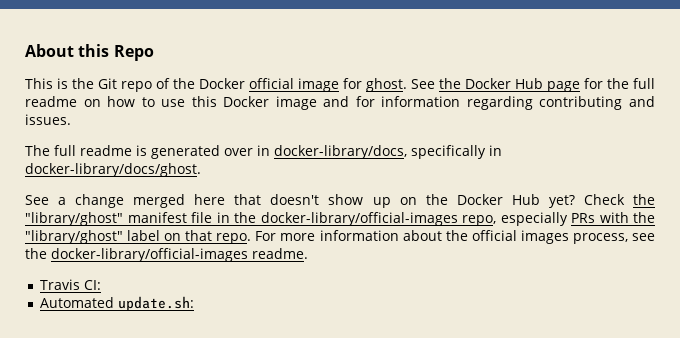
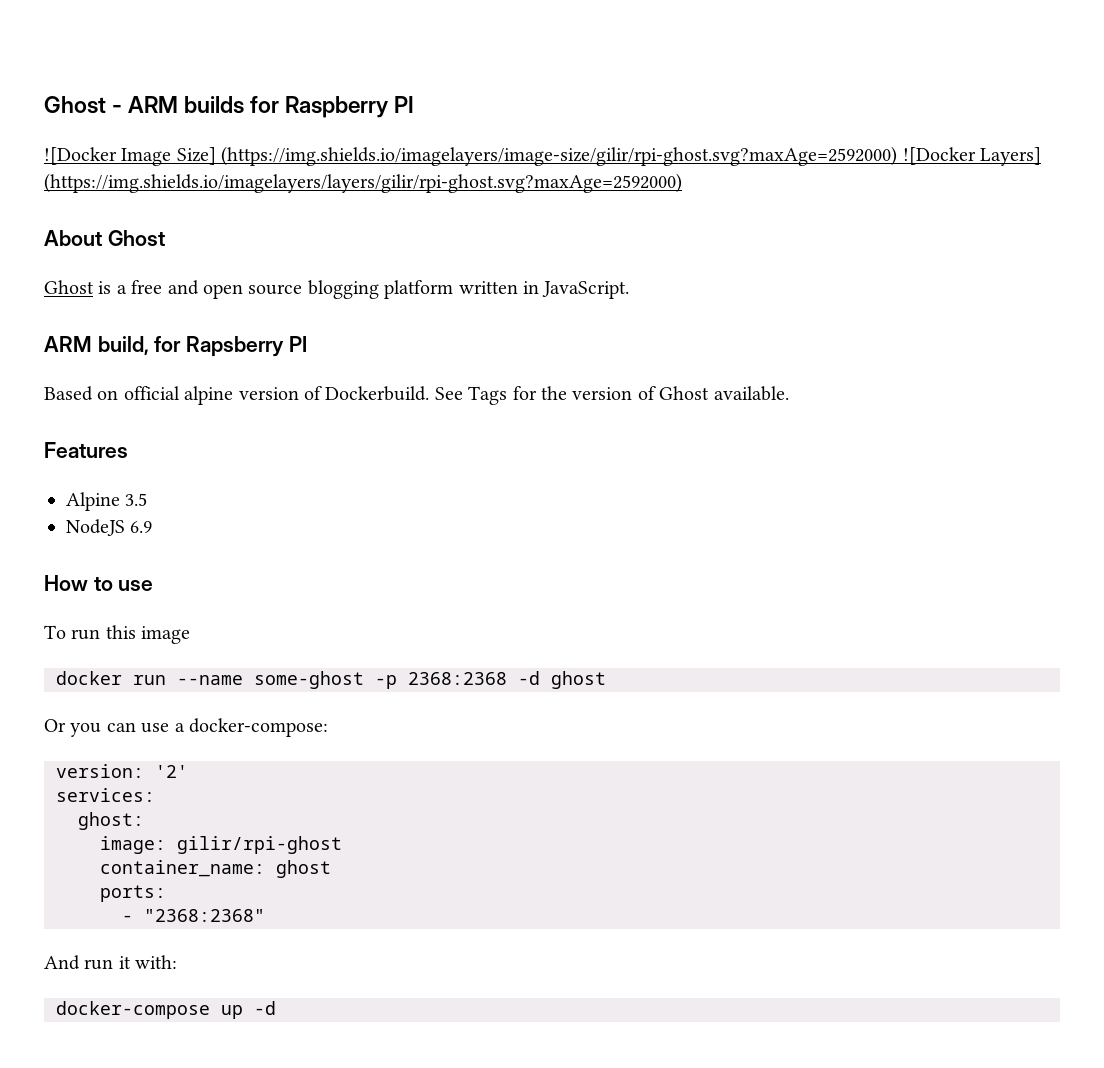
[25,44,154,61] [25,78,655,92] [25,96,656,110] [25,114,71,125] [25,145,502,159] [25,163,201,177] [25,194,656,208] [25,212,655,226] [25,230,656,244] [25,248,308,262] [40,279,102,290] [40,296,195,311] About this Repo // This is the Git repo of the Docker official image for ghost. See the Docker Hub page for the full readme on how to use this Docker image and for information regarding contributing and issues. // The full readme is generated over in docker-library/docs, specifically in docker-library/docs/ghost. // See a change merged here that doesn't show up on the Docker Hub yet? Check the "library/ghost" manifest file in the docker-library/official-images repo, especially PRs with the "library/ghost" label on that repo. For more information about the official images process, see the docker-library/official-images readme. // Travis CI: // Automated update.sh: -> [44,96,415,118] [44,146,1041,166] [44,173,682,193] [44,230,165,246] [44,280,630,299] [44,336,307,357] [44,386,789,405] [44,442,128,458] [66,492,148,511] [66,519,153,536] [44,575,154,591] [44,625,191,644] [56,671,606,689] [44,718,328,737] [56,764,188,778] [56,788,155,802] [78,812,144,830] [100,836,342,854] [100,860,331,878] [100,885,166,902] [122,909,265,922] [44,955,178,970] [56,1001,276,1019] Ghost - ARM builds for Raspberry PI // ![Docker Image Size] (https://img.shields.io/imagelayers/image-size/gilir/rpi-ghost.svg?maxAge=2592000) ![Docker Layers] (https://img.shields.io/imagelayers/layers/gilir/rpi-ghost.svg?maxAge=2592000) // About Ghost // Ghost is a free and open source blogging platform written in JavaScript. // ARM build, for Rapsberry PI // Based on official alpine version of Dockerbuild. See Tags for the version of Ghost available. // Features // Alpine 3.5 // NodeJS 6.9 // How to use // To run this image // docker run --name some-ghost -p 2368:2368 -d ghost // Or you can use a docker-compose: // version: '2' // services: // ghost: // image: gilir/rpi-ghost // container_name: ghost // ports: // - "2368:2368" // And run it with: // docker-compose up -d

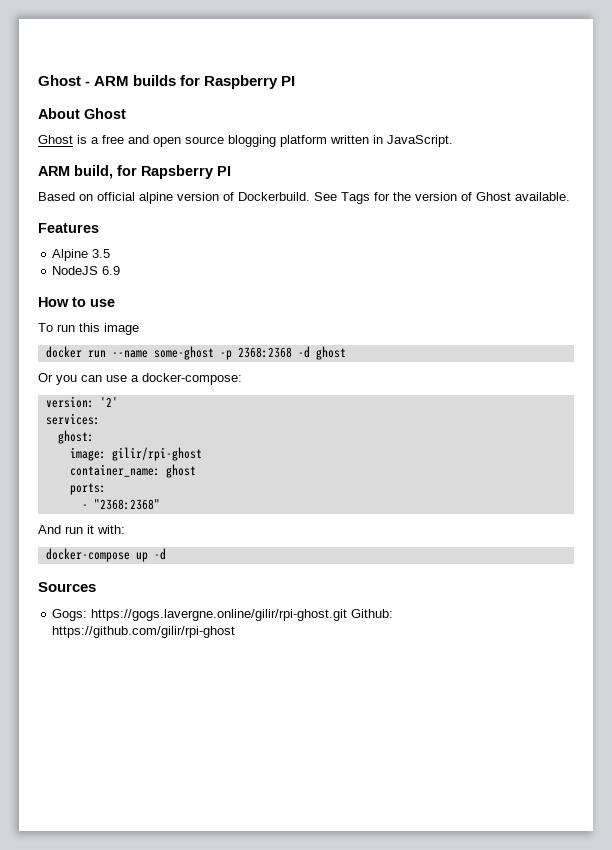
[44,146,1041,166] [44,173,682,193] // ![Docker Image Size] (https://img.shields.io/imagelayers/image-size/gilir/rpi-ghost.svg?maxAge=2592000) ![Docker Layers] (https://img.shields.io/imagelayers/layers/gilir/rpi-ghost.svg?maxAge=2592000) -> (296, 81) none
(276, 1008) none -> [38,582,96,592] [52,609,394,621] [52,626,236,638] // Sources // Gogs: https://gogs.lavergne.online/gilir/rpi-ghost.git Github: https://github.com/gilir/rpi-ghost

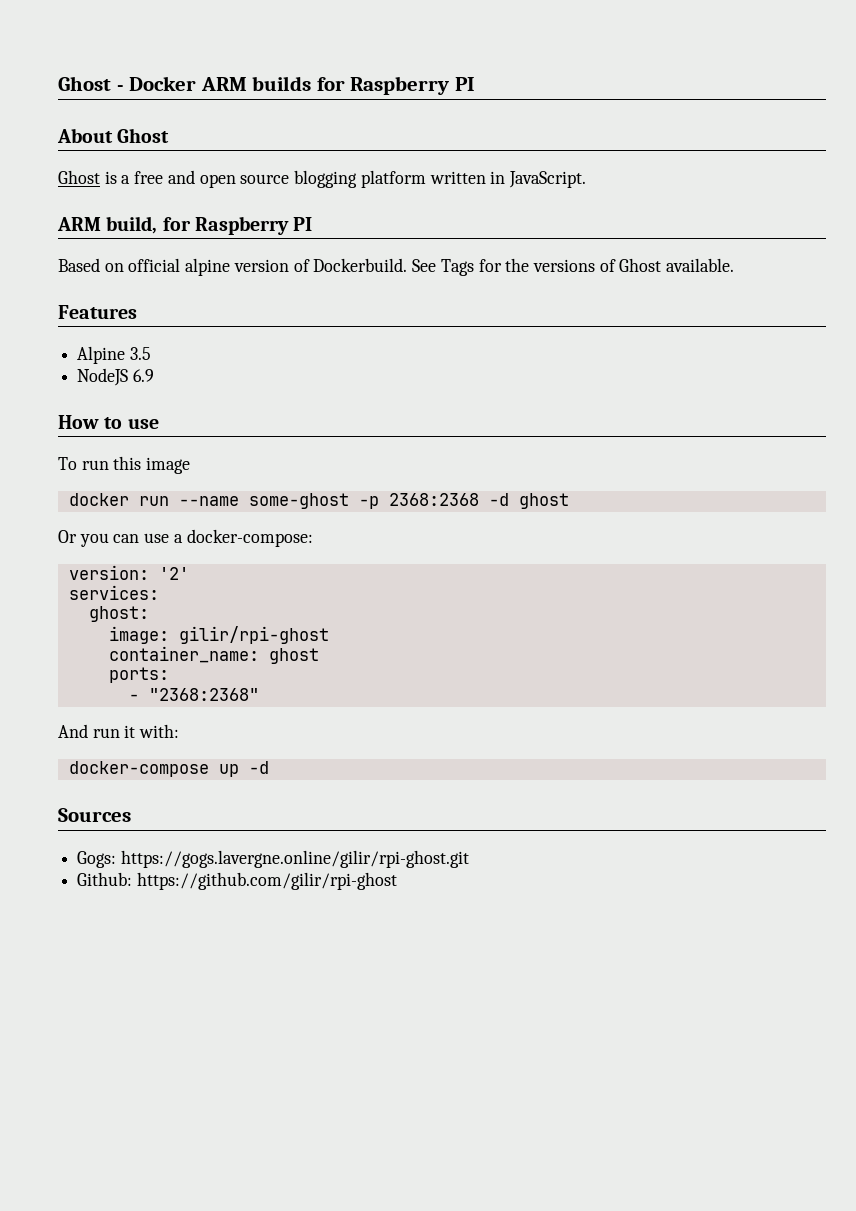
(91, 83) none -> [129,76,197,91] Docker
[141,165,213,179] Rapsberry -> [194,216,289,235] Raspberry
[415,192,457,201] version -> [532,259,595,272] versions
(348, 615) none -> (469, 859) //

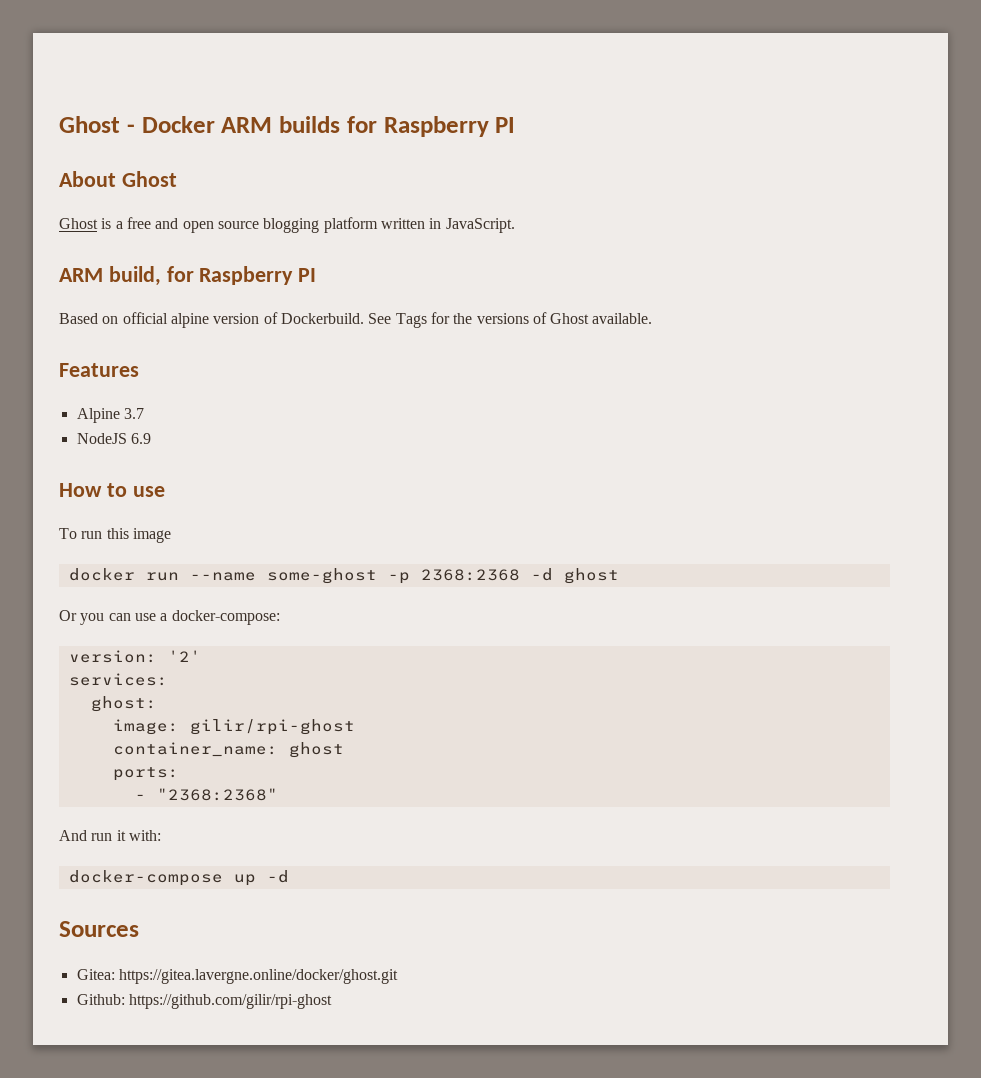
[129,347,151,360] 3.5 -> [123,408,144,419] 3.7
[77,850,469,868] Gogs: https://gogs.lavergne.online/gilir/rpi-ghost.git -> [76,969,398,984] Gitea: https://gitea.lavergne.online/docker/ghost.git

